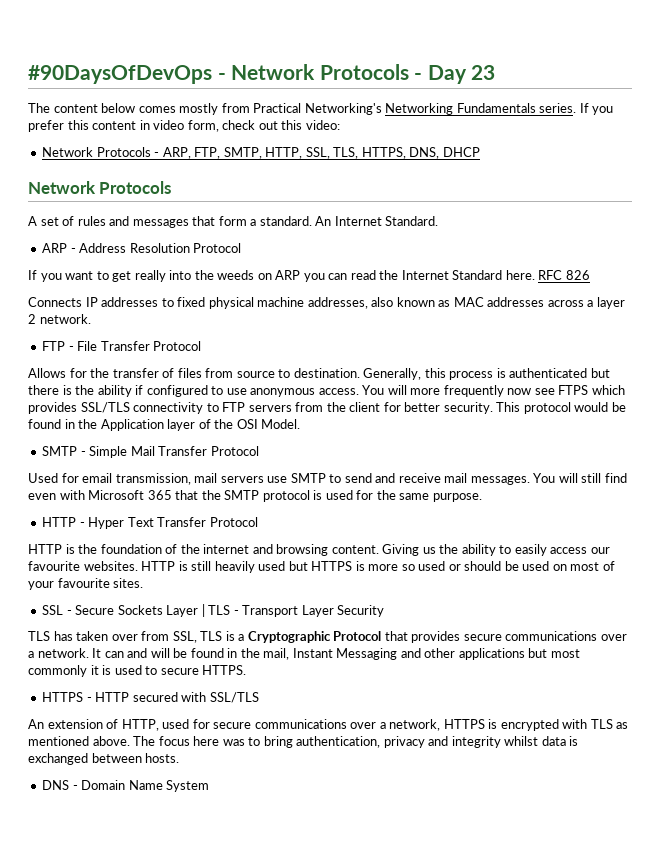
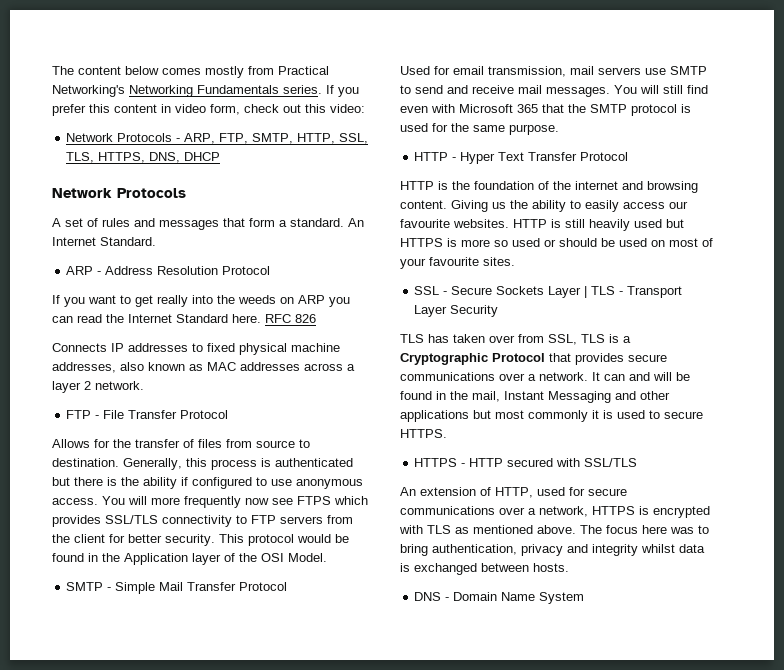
[28,64,496,84] #90DaysOfDevOps - Network Protocols - Day 23 // -> (52, 70) none

